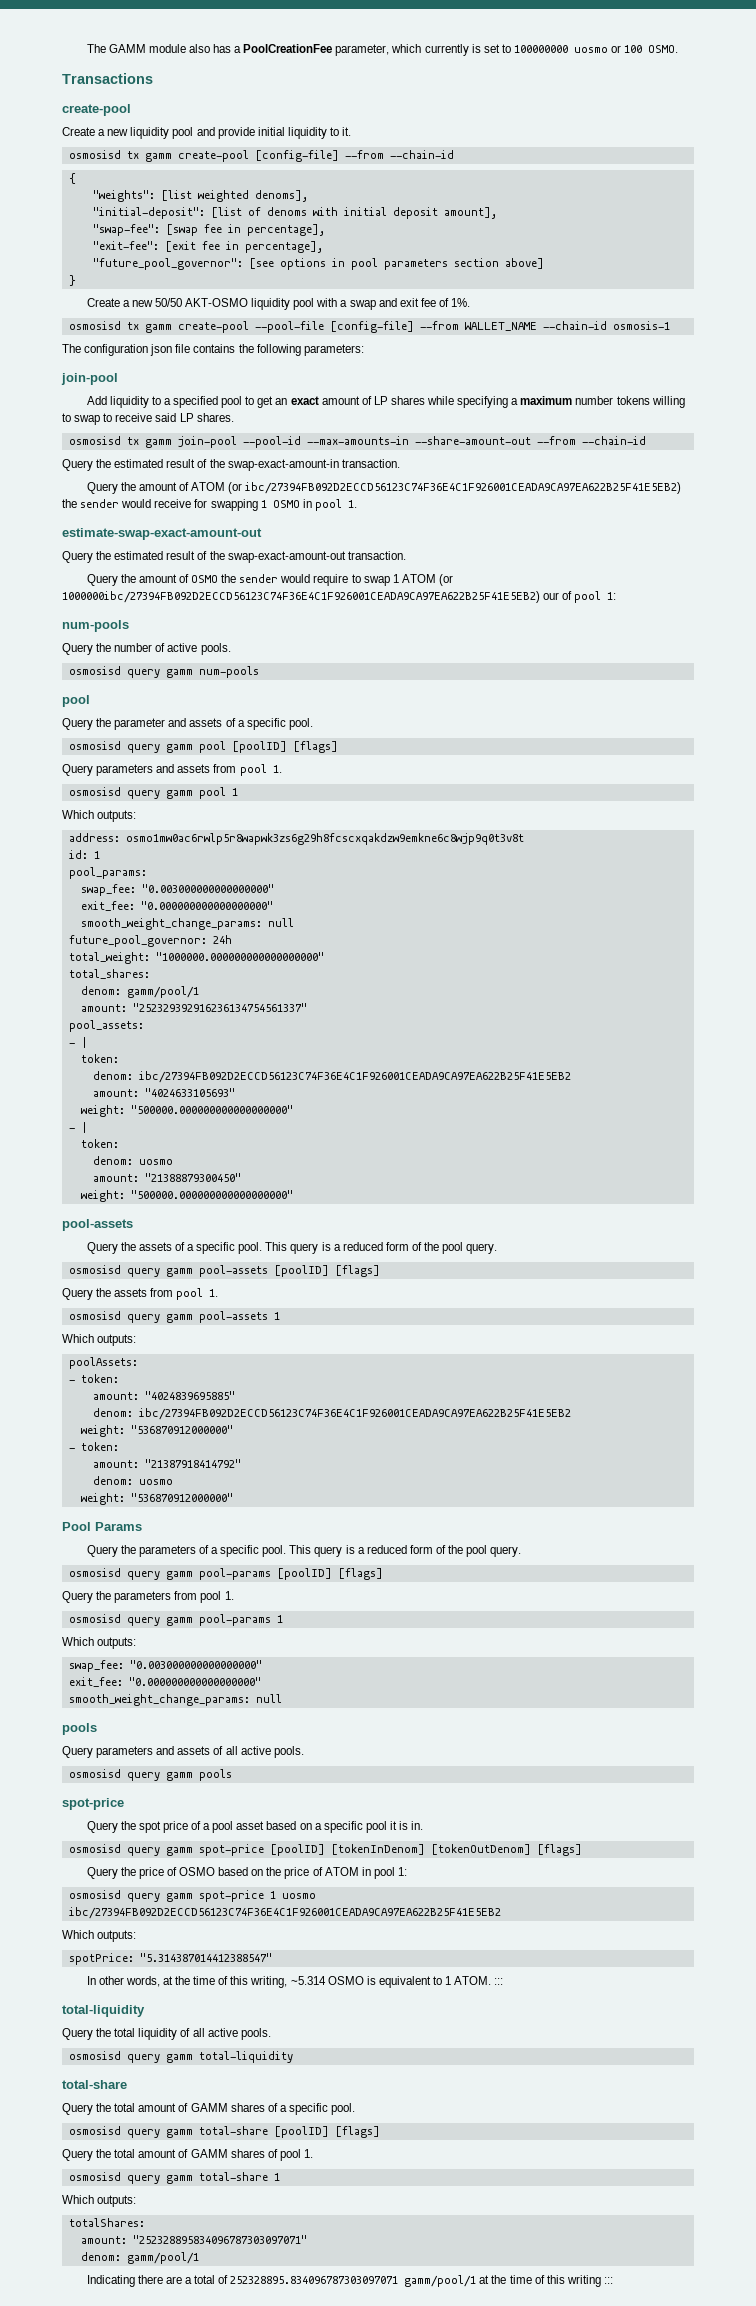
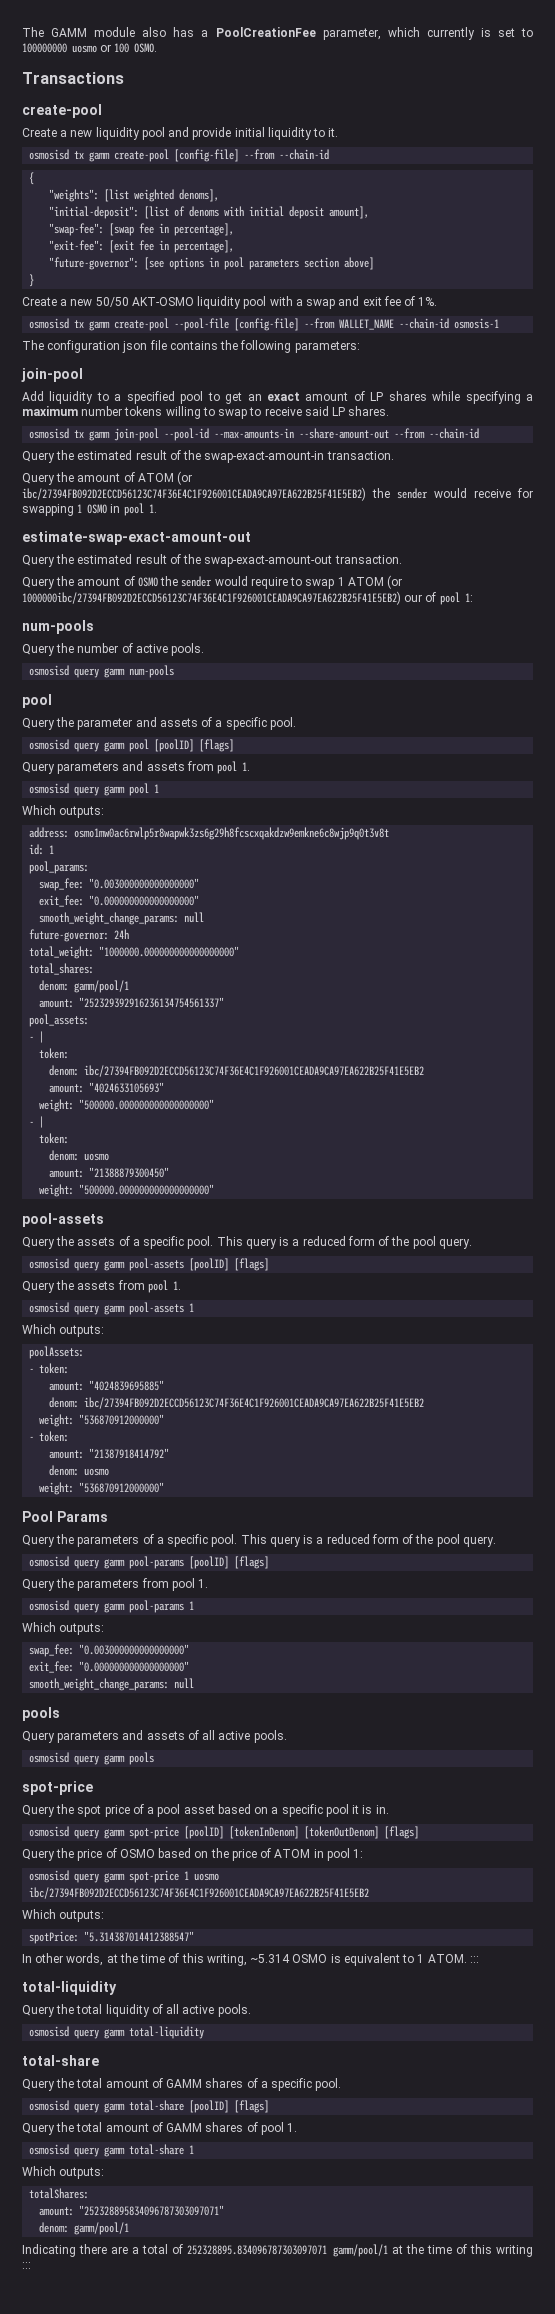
[92,258,243,270] "future_pool_governor": -> [49,257,140,270] "future-governor":
[68,935,207,947] future_pool_governor: -> [29,929,110,942] future-governor:

